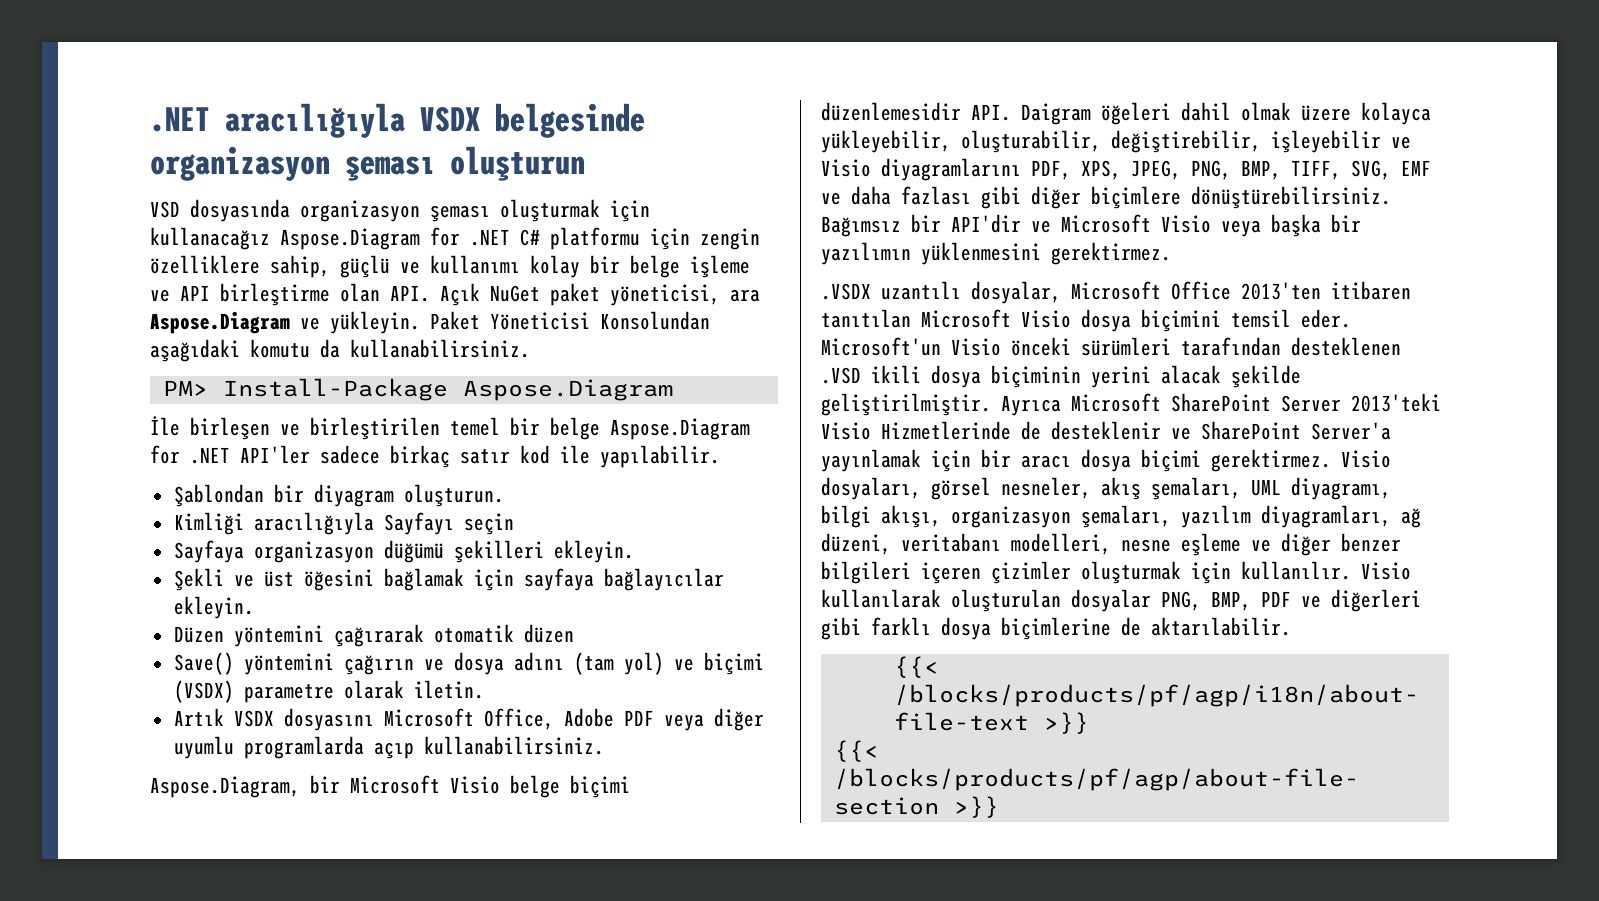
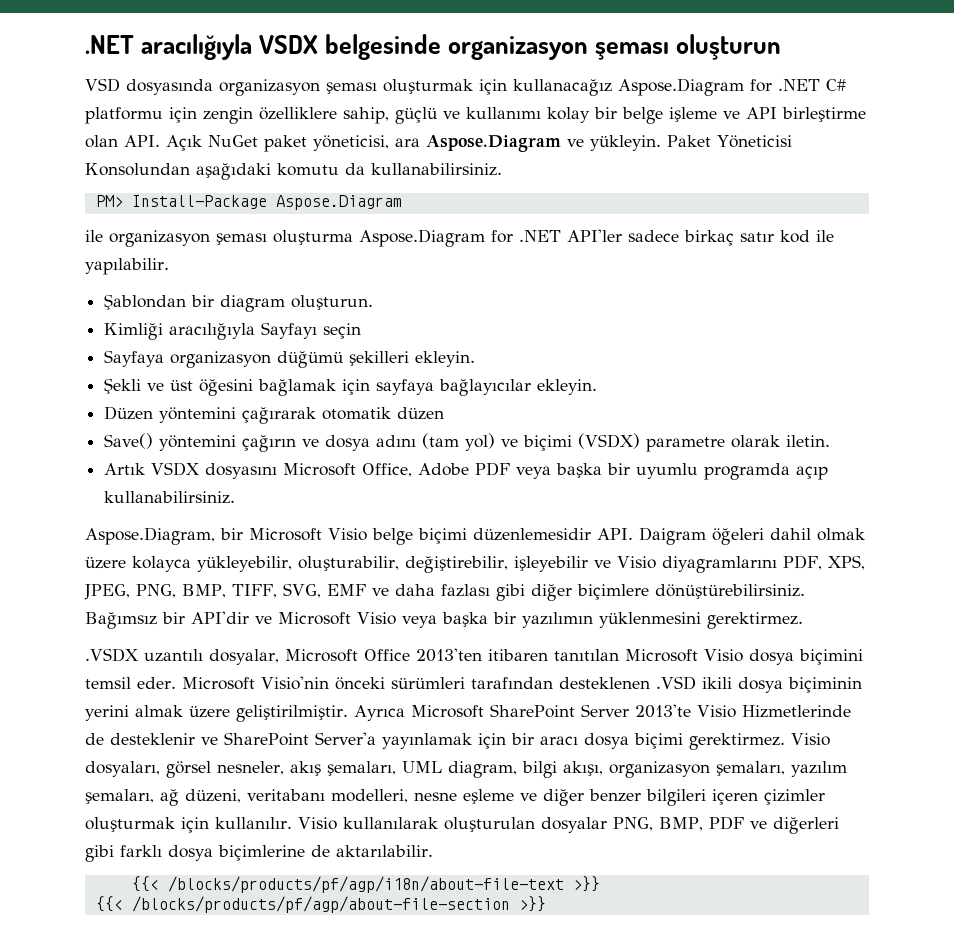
[150,416,600,440] İle birleşen ve birleştirilen temel bir belge -> [85,230,353,247] ile organizasyon şeması oluşturma
[313,484,394,507] diyagram -> [220,295,286,312] diagram
[713,708,764,731] [173,736,364,759] diğer uyumlu programlarda -> [556,463,791,480] başka bir uyumlu programda
[821,337,1001,356] Microsoft'un Visio -> [181,676,329,690] Microsoft Visio'nin
[1161,365,1301,388] alacak şekilde -> [135,705,230,718] almak üzere
[1351,393,1441,412] 2013'teki -> [634,704,691,718] 2013'te
[1291,477,1391,500] diyagramı, -> [448,761,517,778] diagram,
[1261,505,1391,528] diyagramları, -> [85,789,154,804] şemaları,

